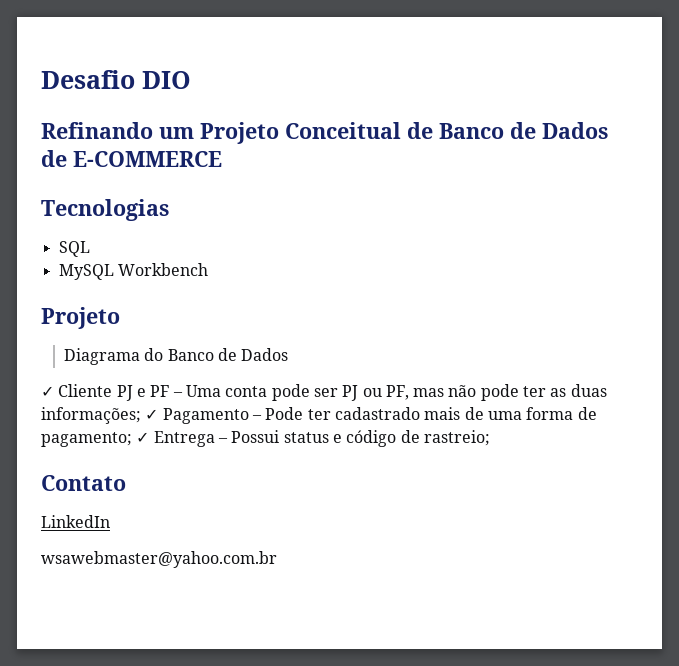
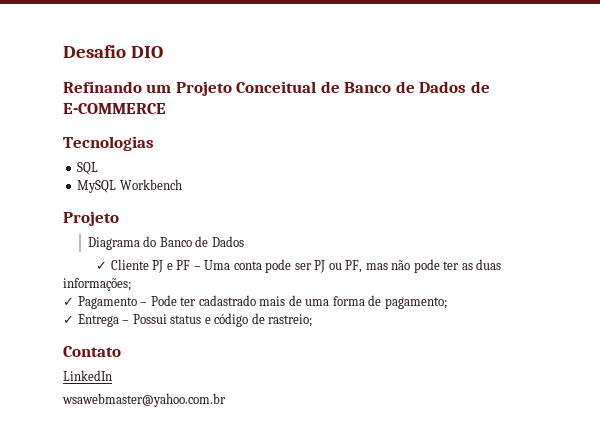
(141, 415) none -> (131, 284) //
(132, 439) none -> (447, 303) //

